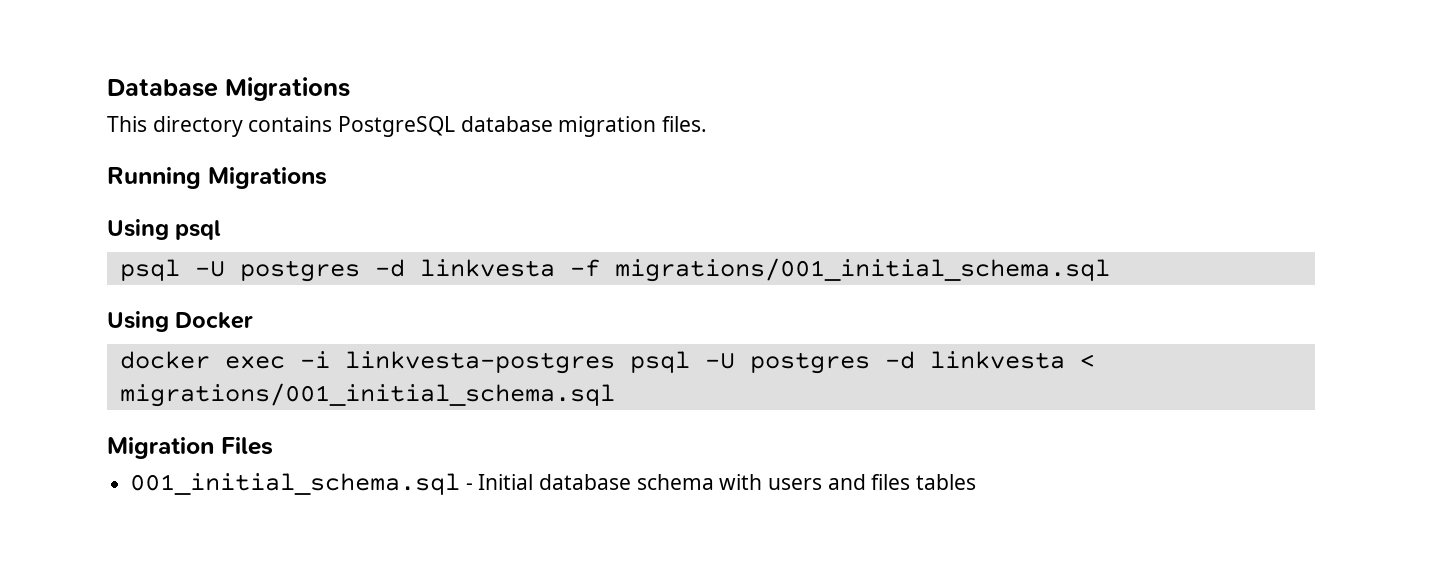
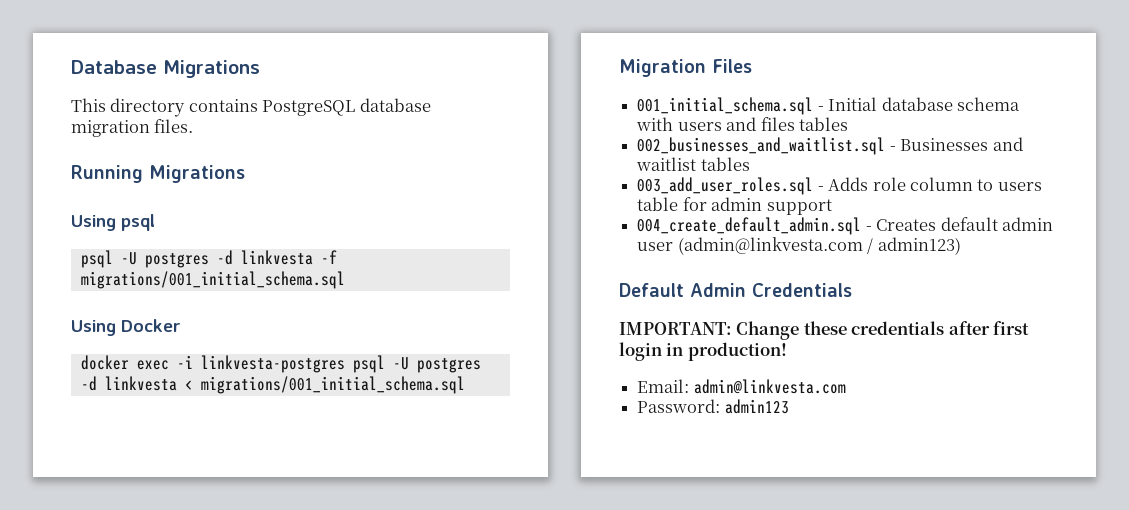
(977, 482) none -> [637,137,1023,155] [636,157,750,171] [637,177,1042,195] [637,197,832,215] [637,217,1053,235] [637,237,961,255] [619,283,852,297] [619,321,1030,340] [619,342,787,361] [637,379,846,394] [637,399,789,414] // 002_businesses_and_waitlist.sql - Businesses and waitlist tables // 003_add_user_roles.sql - Adds role column to users table for admin support // 004_create_default_admin.sql - Creates default admin user (admin@linkvesta.com / admin123) // Default Admin Credentials // IMPORTANT: Change these credentials after first login in production! // Email: admin@linkvesta.com // Password: admin123

